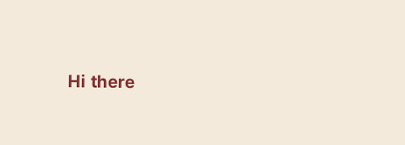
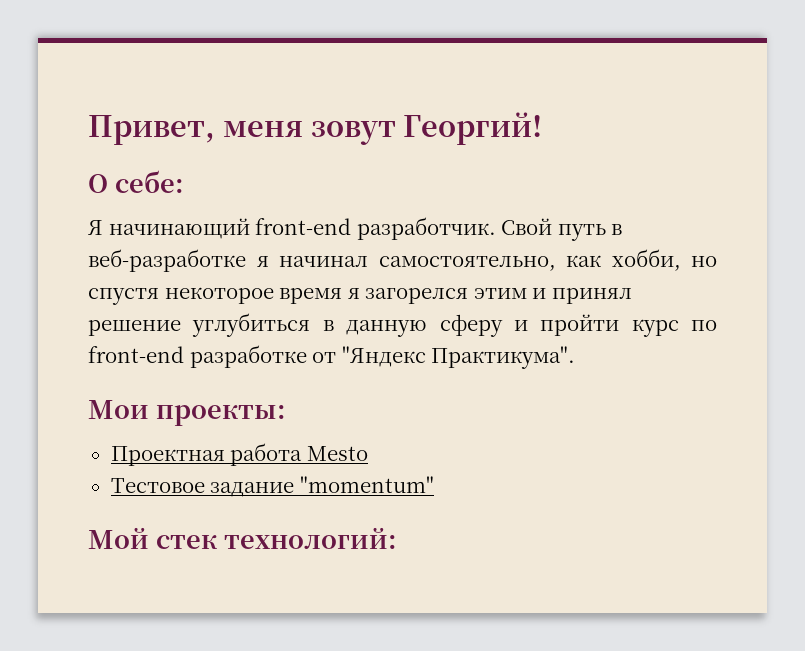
[67,73,135,90] Hi there -> [88,112,543,145] [88,170,184,193] [88,217,623,241] [88,249,717,272] [88,287,632,305] [88,313,717,337] [88,345,576,369] [88,400,286,426] [110,443,368,466] [110,476,434,497] [88,527,397,549] Привет, меня зовут Георгий! // О себе: // Я начинающий front-end разработчик. Свой путь в веб-разработке я начинал самостоятельно, как хобби, но спустя некоторое время я загорелся этим и принял решение углубиться в данную сферу и пройти курс по front-end разработке от "Яндекс Практикума". // Мои проекты: // Проектная работа Mesto // Тестовое задание "momentum" // Мой стек технологий:

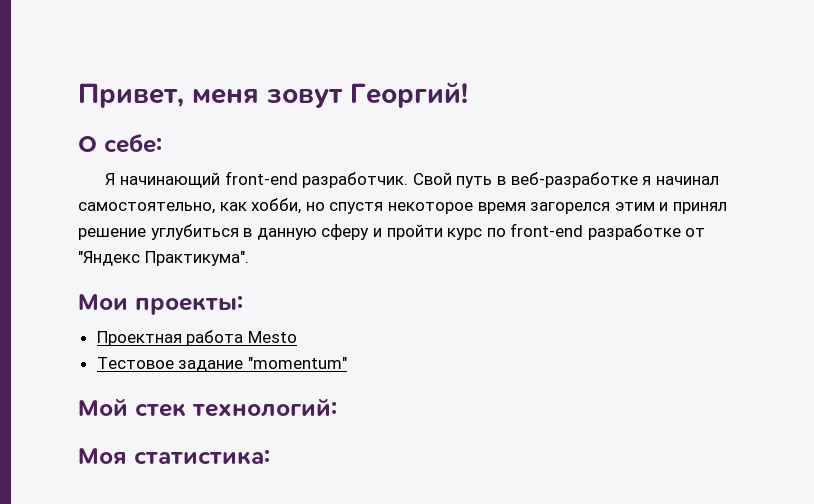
[347,288,360,299] я -> (526, 208) none
(397, 538) none -> [78,448,270,466] // Моя статистика:

